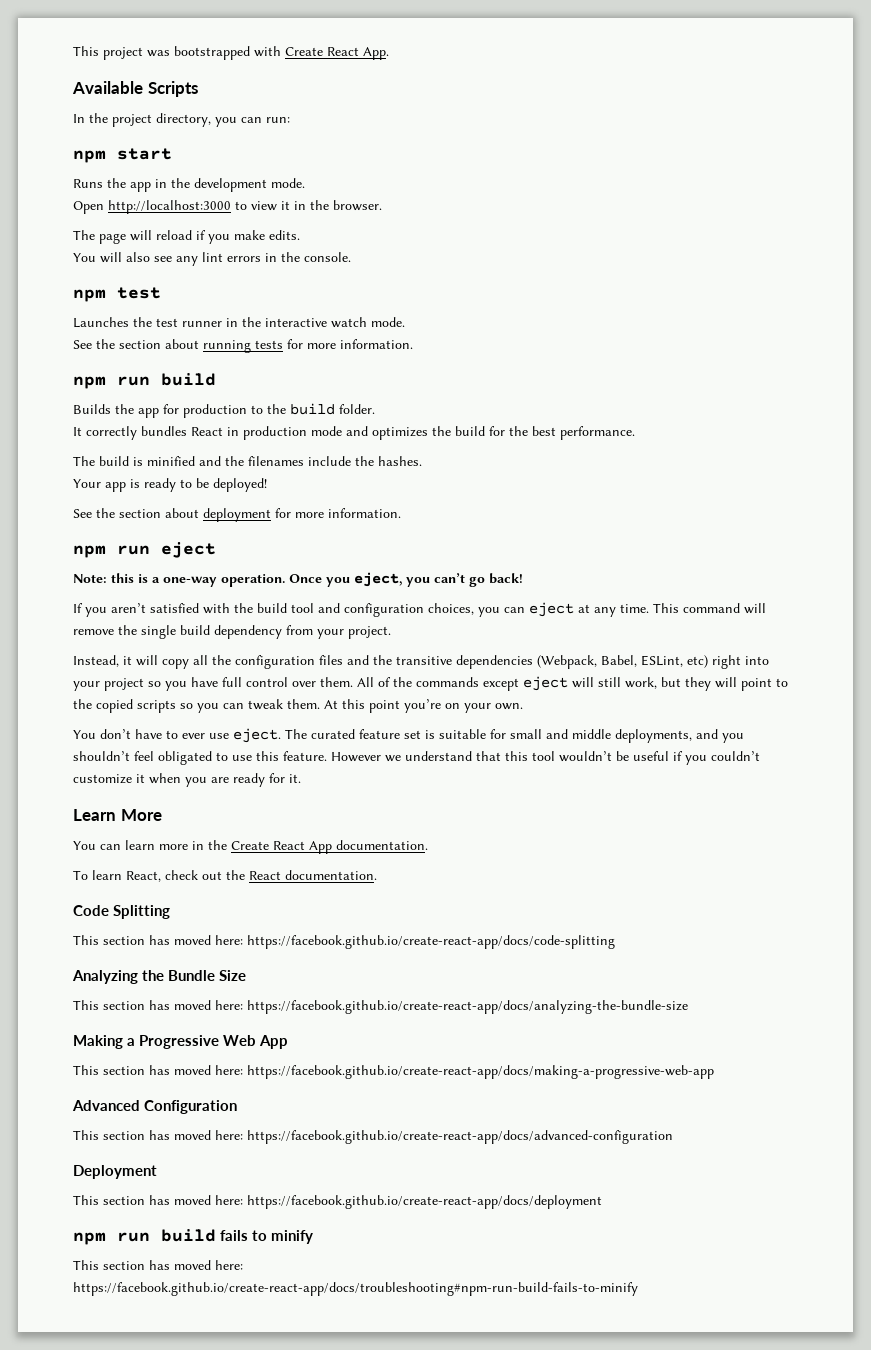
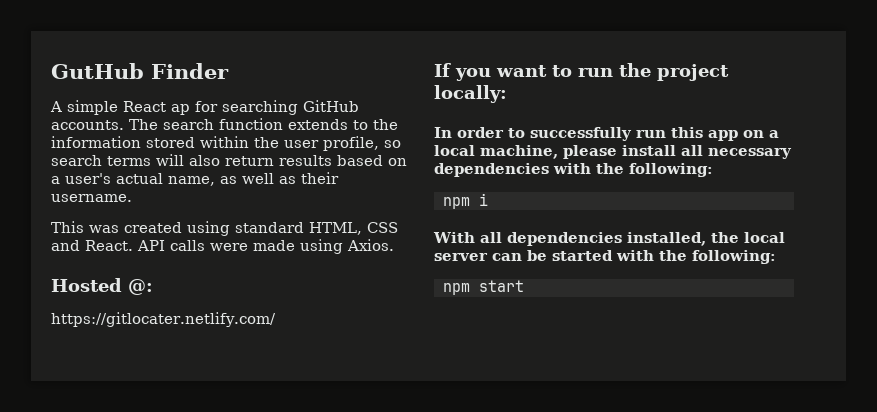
[73,46,389,60] [72,81,198,97] [73,113,290,127] [73,148,172,163] [73,178,305,192] [73,200,382,214] [73,230,300,244] [73,252,351,266] [73,287,161,302] [73,317,405,328] [73,339,413,353] [73,373,216,389] [73,403,375,418] [73,426,635,440] [73,456,422,466] [73,478,267,492] [73,508,401,522] [73,542,216,558] [73,572,523,587] [73,602,766,617] [73,625,391,639] [73,655,769,669] [73,676,788,691] [73,699,523,713] [73,728,744,743] [73,751,760,765] [73,773,301,787] [73,809,162,821] [73,840,428,854] [73,870,377,882] [73,905,170,919] [73,935,615,949] [72,970,246,984] [73,1000,688,1014] [73,1035,288,1049] [73,1065,714,1079] [72,1100,237,1114] [73,1130,673,1144] [73,1165,157,1179] [73,1195,602,1209] [73,1229,313,1245] [73,1260,243,1270] [73,1282,638,1296] This project was bootstrapped with Create React App. // Available Scripts // In the project directory, you can run: // npm start // Runs the app in the development mode. // Open http://localhost:3000 to view it in the browser. // The page will reload if you make edits. // You will also see any lint errors in the console. // npm test // Launches the test runner in the interactive watch mode. // See the section about running tests for more information. // npm run build // Builds the app for production to the build folder. // It correctly bundles React in production mode and optimizes the build for the best performance. // The build is minified and the filenames include the hashes. // Your app is ready to be deployed! // See the section about deployment for more information. // npm run eject // Note: this is a one-way operation. Once you eject, you can’t go back! // If you aren’t satisfied with the build tool and configuration choices, you can eject at any time. This command will remove the single build dependency from your project. // Instead, it will copy all the configuration files and the transitive dependencies (Webpack, Babel, ESLint, etc) right into your project so you have full control over them. All of the commands except eject will still work, but they will point to the copied scripts so you can tweak them. At this point you’re on your own. // You don’t have to ever use eject. The curated feature set is suitable for small and middle deployments, and you shouldn’t feel obligated to use this feature. However we understand that this tool wouldn’t be useful if you couldn’t customize it when you are ready for it. // Learn More // You can learn more in the Create React App documentation. // To learn React, check out the React documentation. // Code Splitting // This section has moved here: https://facebook.github.io/create-react-app/docs/code-splitting // Analyzing the Bundle Size // This section has moved here: https://facebook.github.io/create-react-app/docs/analyzing-the-bundle-size // Making a Progressive Web App // This section has moved here: https://facebook.github.io/create-react-app/docs/making-a-progressive-web-app // Advanced Configuration // This section has moved here: https://facebook.github.io/create-react-app/docs/advanced-configuration // Deployment // This section has moved here: https://facebook.github.io/create-react-app/docs/deployment // npm run build fails to minify // This section has moved here: https://facebook.github.io/create-react-app/docs/troubleshooting#npm-run-build-fails-to-minify -> [51,63,229,79] [50,100,359,115] [51,118,398,130] [51,136,401,151] [51,154,407,166] [51,172,339,186] [51,194,132,202] [51,221,398,236] [51,239,394,254] [51,278,153,295] [51,312,276,327] [434,63,729,81] [434,85,507,103] [434,127,779,141] [434,145,792,159] [434,163,713,177] [442,193,488,209] [433,232,785,246] [434,250,776,264] [442,280,524,295] GutHub Finder // A simple React ap for searching GitHub accounts. The search function extends to the information stored within the user profile, so search terms will also return results based on a user's actual name, as well as their username. // This was created using standard HTML, CSS and React. API calls were made using Axios. // Hosted @: // https://gitlocater.netlify.com/ // If you want to run the project locally: // In order to successfully run this app on a local machine, please install all necessary dependencies with the following: // npm i // With all dependencies installed, the local server can be started with the following: // npm start

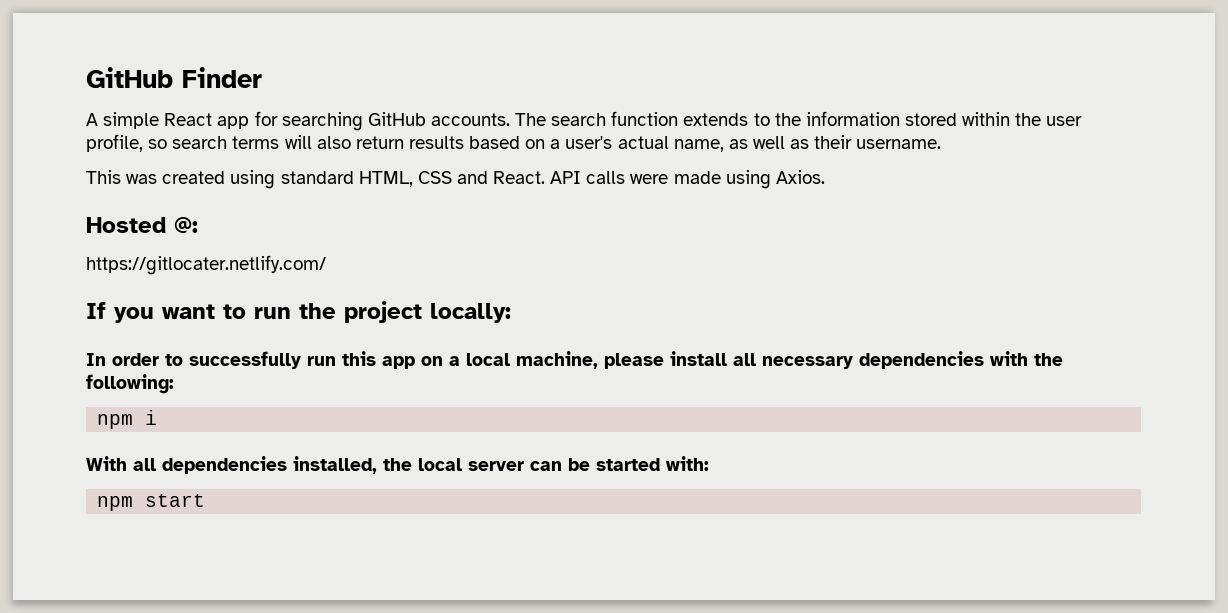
[51,63,144,79] GutHub -> [86,67,173,88] GitHub
[171,104,190,115] ap -> [217,116,250,129] app
[616,250,776,264] with the following: -> [666,456,709,471] with:

